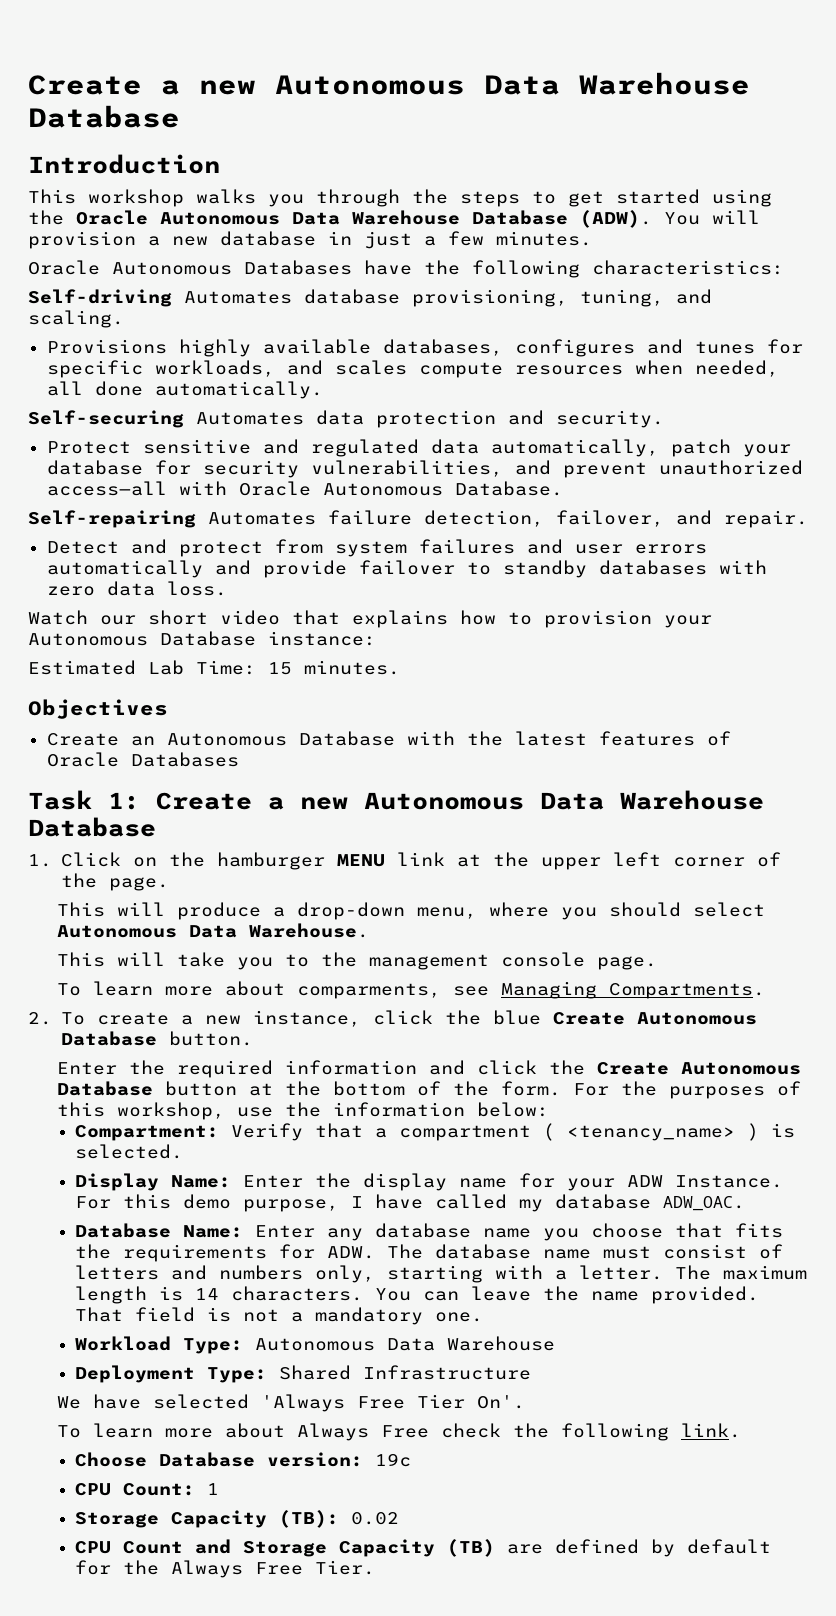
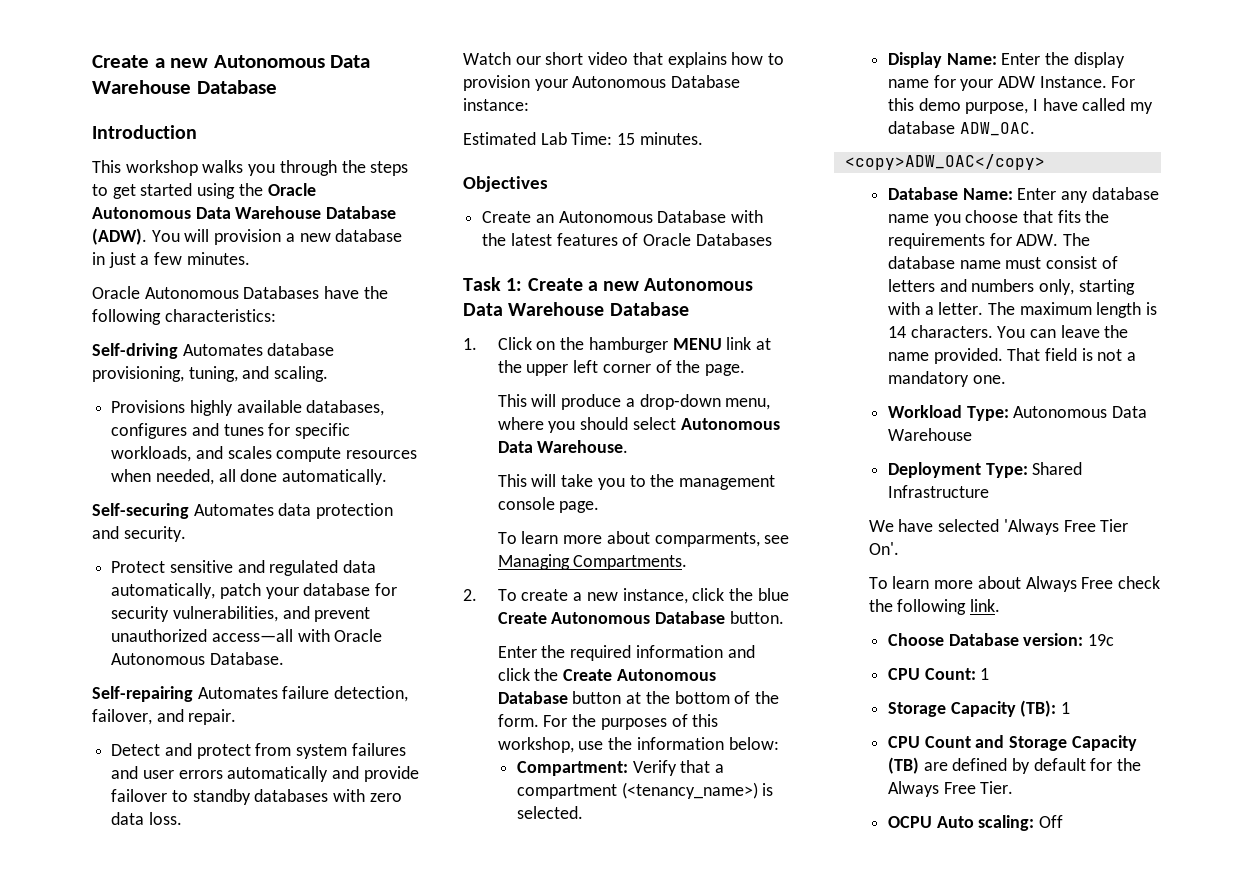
[543,1123,760,1141] ( <tenancy_name> ) -> [621,782,758,799] (<tenancy_name>)
(746, 1203) none -> [844,154,1045,170] // <copy>ADW_OAC</copy>
[351,1512,400,1525] 0.02 -> [1061,702,1071,714] 1
(376, 1567) none -> [887,815,1064,831] // OCPU Auto scaling: Off

